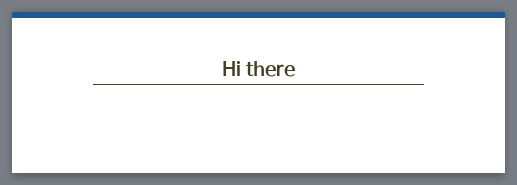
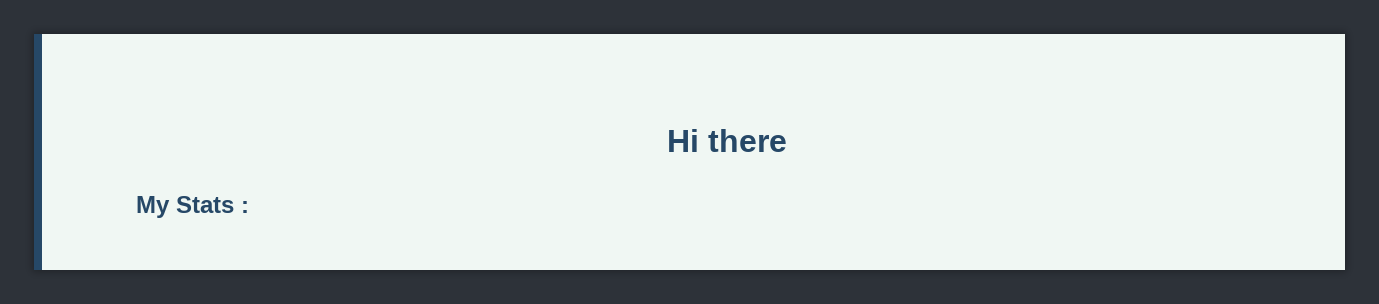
(296, 69) none -> [136,196,249,218] // My Stats :

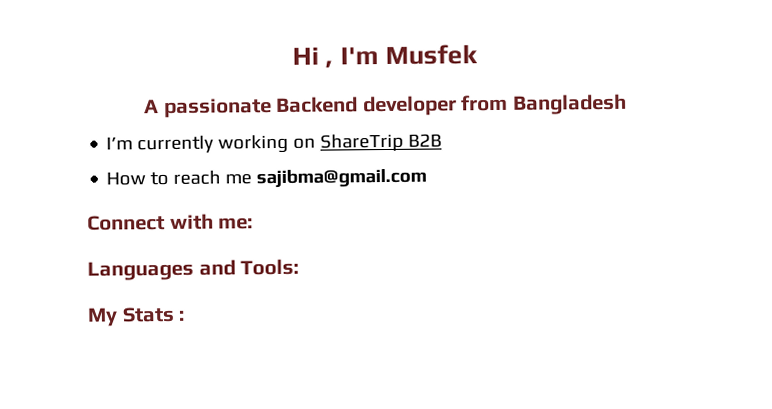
[707,129,787,152] there -> [325,44,478,68] [144,93,627,119] [106,133,443,154] [106,168,428,189] [87,213,254,231] [87,258,300,281] , I'm Musfek // A passionate Backend developer from Bangladesh // I’m currently working on ShareTrip B2B // How to reach me sajibma@gmail.com // Connect with me: // Languages and Tools:

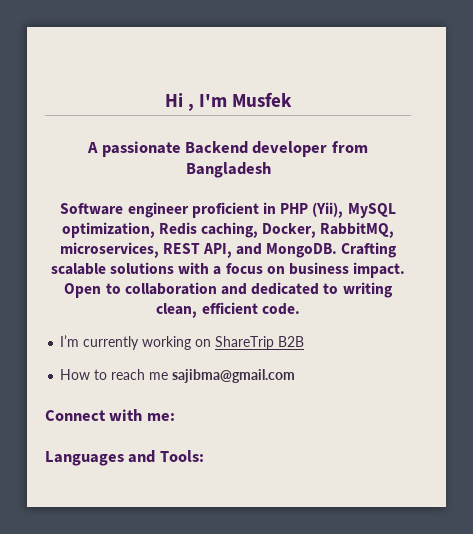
(627, 104) none -> [60,202,396,218] [61,222,395,238] [59,242,398,258] [50,262,406,278] [64,282,393,298] [156,302,300,318] // Software engineer proficient in PHP (Yii), MySQL optimization, Redis caching, Docker, RabbitMQ, microservices, REST API, and MongoDB. Crafting scalable solutions with a focus on business impact. Open to collaboration and dedicated to writing clean, efficient code.
[87,306,186,327] // My Stats : -> (204, 456) none

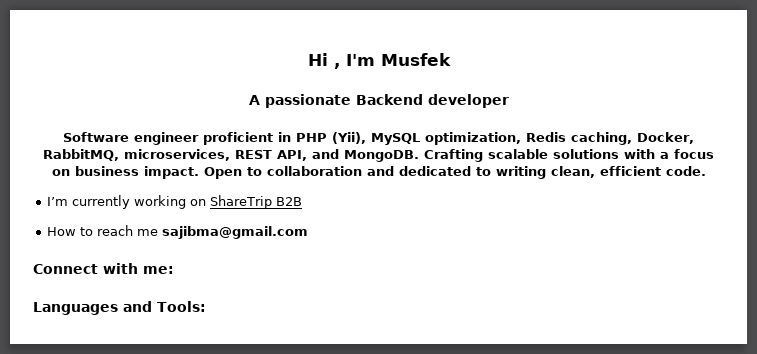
[331,141,368,153] [185,162,271,178] from Bangladesh -> (509, 101) none

